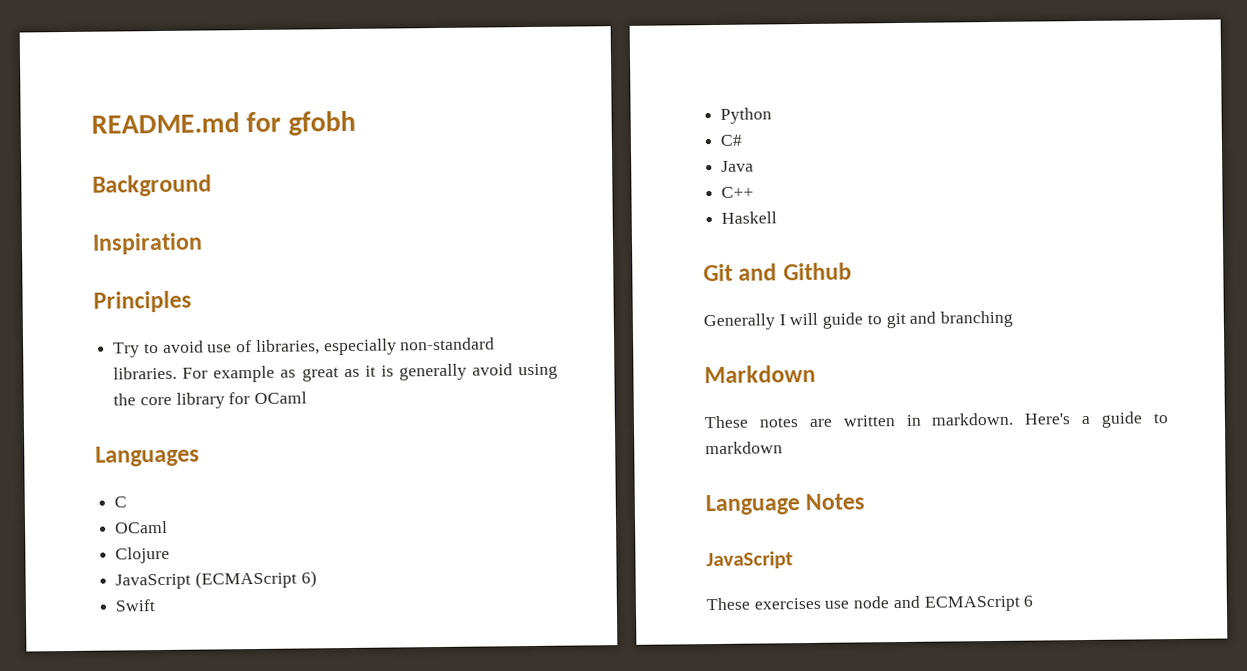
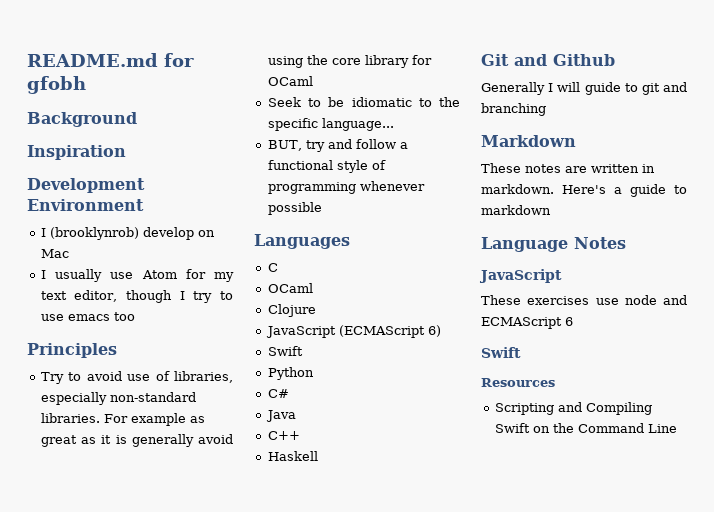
(203, 243) none -> [27,178,145,193] [27,199,144,211] [40,227,215,240] [40,249,69,258] [40,269,234,282] [40,290,233,303] [40,312,135,321] // Development Environment // I (brooklynrob) develop on Mac // I usually use Atom for my text editor, though I try to use emacs too
(308, 397) none -> [267,97,460,107] [267,118,394,131] [267,139,408,152] [267,160,386,173] [267,181,425,194] [267,202,322,215] // Seek to be idiomatic to the specific language... // BUT, try and follow a functional style of programming whenever possible
(1034, 601) none -> [481,347,521,358] [481,378,555,387] [494,402,652,415] [494,423,677,433] // Swift // Resources // Scripting and Compiling Swift on the Command Line

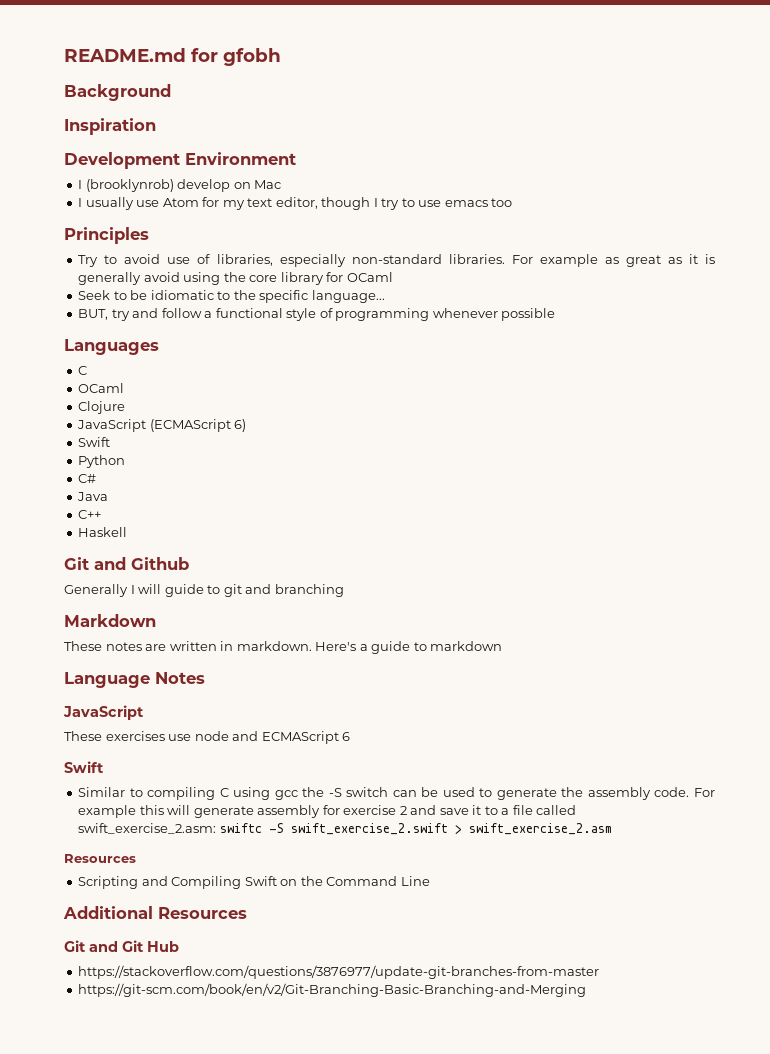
(521, 352) none -> [78,787,715,800] [78,805,577,818] [78,823,612,835] // Similar to compiling C using gcc the -S switch can be used to generate the assembly code. For example this will generate assembly for exercise 2 and save it to a file called swift_exercise_2.asm: swiftc -S swift_exercise_2.swift > swift_exercise_2.asm
(677, 428) none -> [63,906,247,919] [64,940,179,952] [78,965,600,979] [78,983,587,997] // Additional Resources // Git and Git Hub // https://stackoverflow.com/questions/3876977/update-git-branches-from-master // https://git-scm.com/book/en/v2/Git-Branching-Basic-Branching-and-Merging

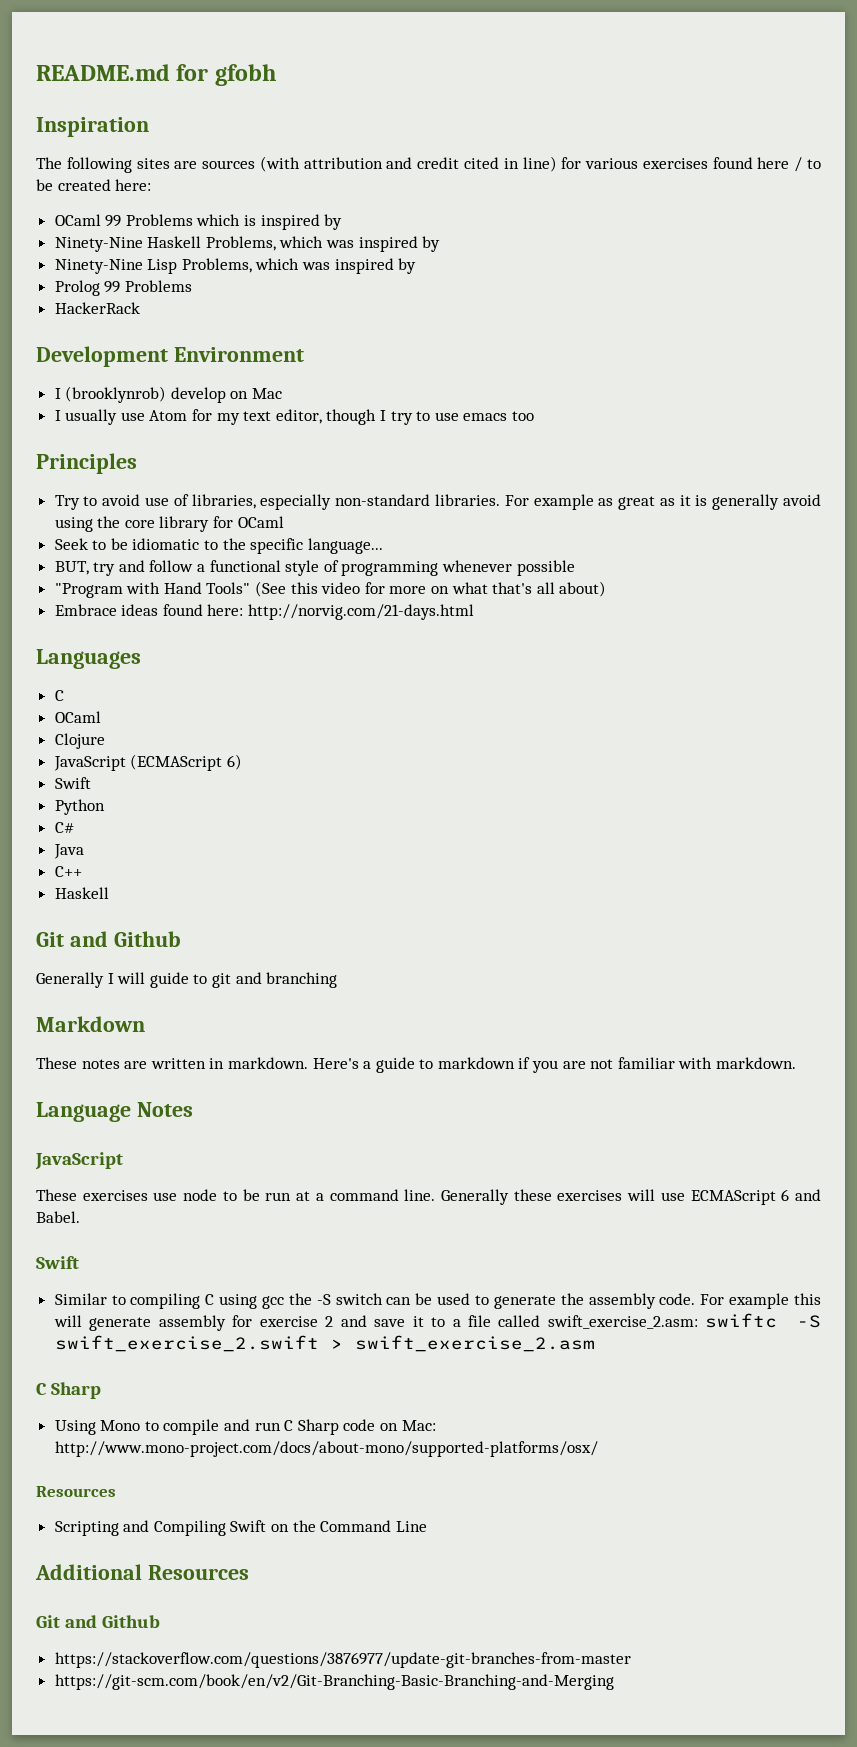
[64,84,171,101] [64,118,156,135] Background // Inspiration -> [36,117,149,137] [36,156,822,173] [36,179,152,191] [54,214,343,230] [54,236,441,252] [54,258,417,274] [54,280,192,296] [54,302,140,314] Inspiration // The following sites are sources (with attribution and credit cited in line) for various exercises found here / to be created here: // OCaml 99 Problems which is inspired by // Ninety-Nine Haskell Problems, which was inspired by // Ninety-Nine Lisp Problems, which was inspired by // Prolog 99 Problems // HackerRack
(556, 314) none -> [54,581,607,598] [54,604,475,620] // "Program with Hand Tools" (See this video for more on what that's all about) // Embrace ideas found here: http://norvig.com/21-days.html
(503, 646) none -> [518,1057,797,1073] if you are not familiar with markdown.
[232,731,259,741] and -> [222,1189,685,1205] to be run at a command line. Generally these exercises will use
(351, 736) none -> [794,1189,821,1201] [36,1211,80,1223] and Babel.
(612, 829) none -> [36,1382,102,1399] [54,1419,436,1435] [54,1441,598,1457] // C Sharp // Using Mono to compile and run C Sharp code on Mac: http://www.mono-project.com/docs/about-mono/supported-platforms/osx/
[122,940,179,952] Git Hub -> [102,1615,161,1628] Github

